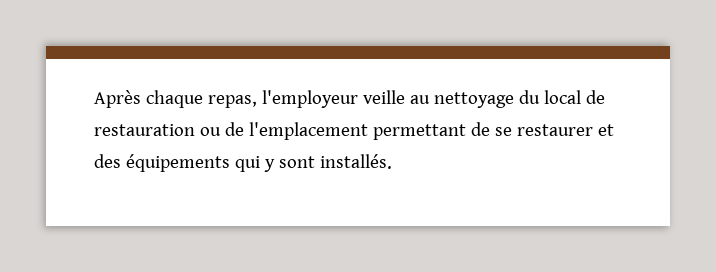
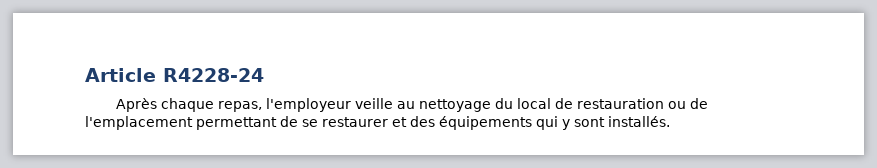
(94, 99) none -> [85,68,264,82] Article R4228-24 //

